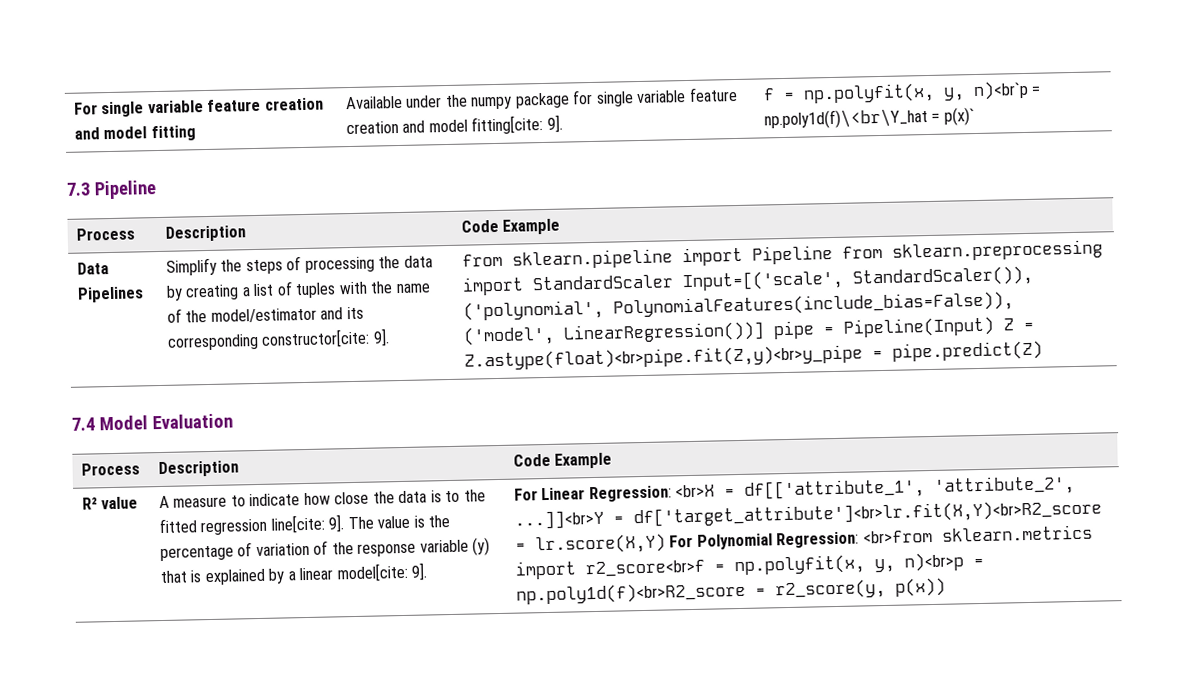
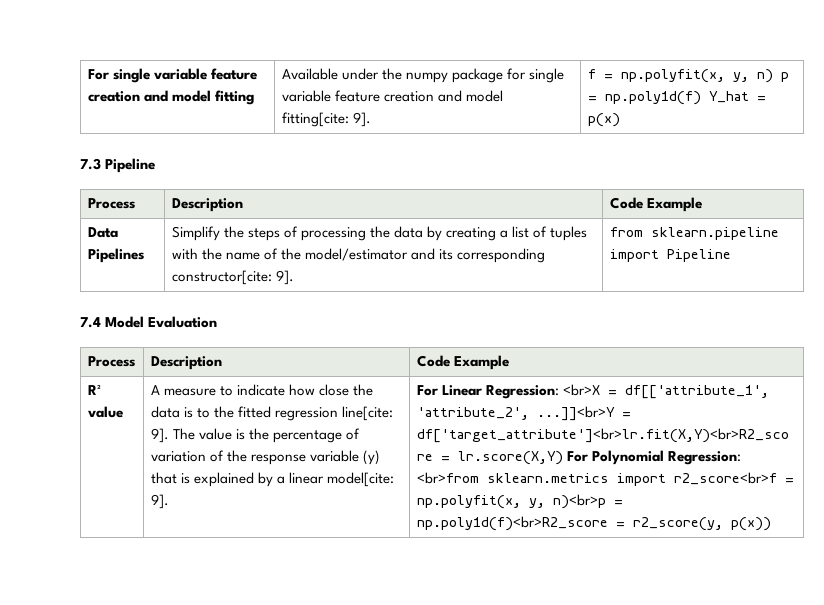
[973,80,1042,101] [764,107,975,130] n)<br`p = np.poly1d(f)\<br\Y_hat = p(x)` -> [756,69,789,83] [587,91,766,105] [587,113,620,127] n) p = np.poly1d(f) Y_hat = p(x)
[842,239,1104,262] [462,265,1034,296] [463,291,1015,321] [463,316,1035,346] [464,340,1044,371] from sklearn.preprocessing import StandardScaler Input=[('scale', StandardScaler()), ('polynomial', PolynomialFeatures(include_bias=False)), ('model', LinearRegression())] pipe = Pipeline(Input) Z = Z.astype(float)<br>pipe.fit(Z,y)<br>y_pipe = pipe.predict(Z) -> (731, 255) none

